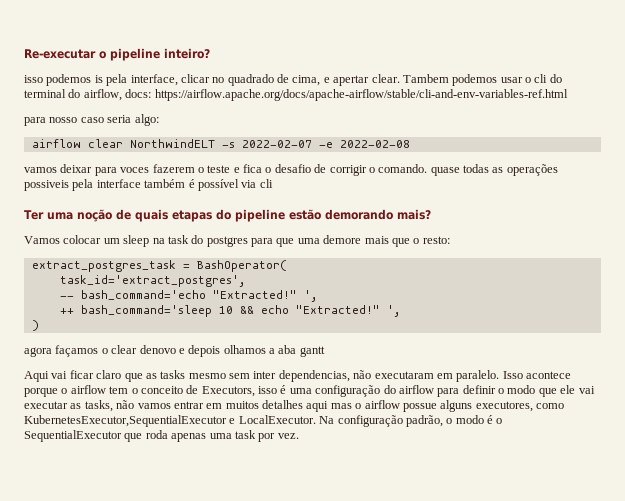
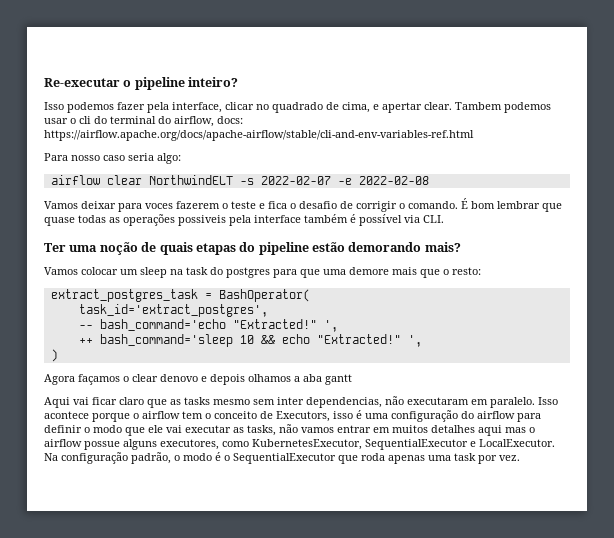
[24,74,103,86] isso podemos is -> [44,102,145,113] Isso podemos fazer
[24,117,46,126] para -> [44,153,68,161] Para
[24,167,57,173] vamos -> [44,201,78,209] Vamos
(428, 168) none -> [461,198,562,212] É bom lembrar que
[259,179,273,188] cli -> [423,215,444,223] CLI.
[24,347,52,357] agora -> [44,374,75,385] Agora
[24,415,227,427] KubernetesExecutor,SequentialExecutor -> [252,439,468,450] KubernetesExecutor, SequentialExecutor

